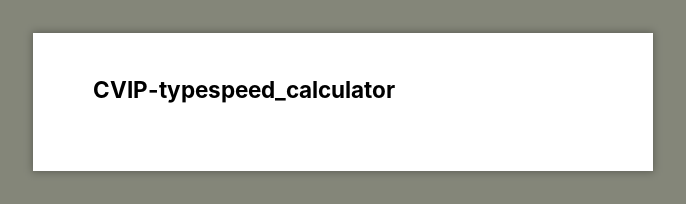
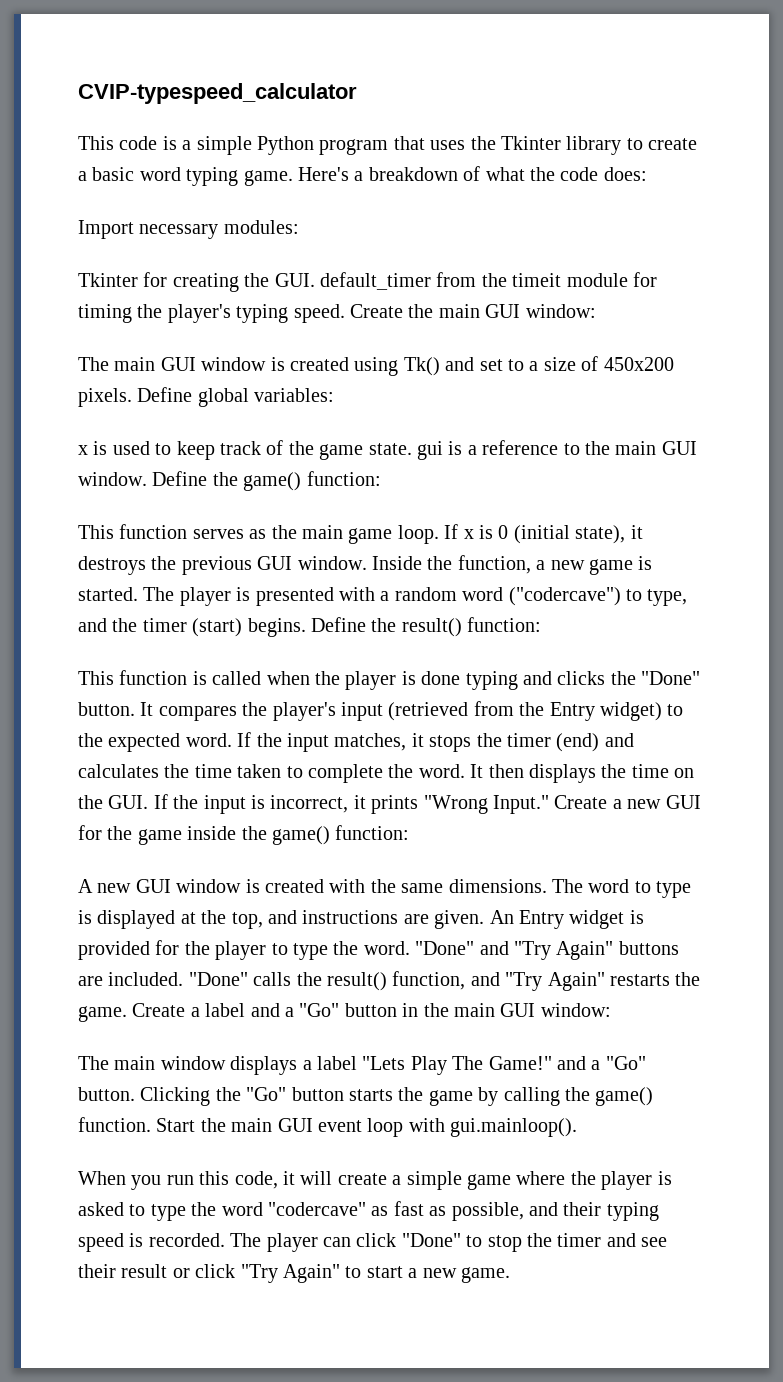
(395, 92) none -> [78,136,698,155] [78,166,647,186] [78,220,299,239] [78,272,657,292] [78,304,596,323] [78,356,674,376] [78,387,335,407] [78,440,697,460] [78,471,381,491] [78,524,643,544] [78,555,653,575] [78,587,688,606] [78,617,542,637] [78,670,701,690] [78,701,684,721] [78,732,634,752] [78,764,695,783] [78,794,701,814] [78,825,410,845] [78,879,692,898] [78,910,644,929] [78,940,679,960] [78,971,701,991] [78,1003,611,1022] [78,1056,646,1075] [78,1087,654,1106] [78,1117,578,1137] [78,1171,672,1190] [78,1201,659,1221] [78,1233,668,1252] [78,1264,510,1283] // This code is a simple Python program that uses the Tkinter library to create a basic word typing game. Here's a breakdown of what the code does: // Import necessary modules: // Tkinter for creating the GUI. default_timer from the timeit module for timing the player's typing speed. Create the main GUI window: // The main GUI window is created using Tk() and set to a size of 450x200 pixels. Define global variables: // x is used to keep track of the game state. gui is a reference to the main GUI window. Define the game() function: // This function serves as the main game loop. If x is 0 (initial state), it destroys the previous GUI window. Inside the function, a new game is started. The player is presented with a random word ("codercave") to type, and the timer (start) begins. Define the result() function: // This function is called when the player is done typing and clicks the "Done" button. It compares the player's input (retrieved from the Entry widget) to the expected word. If the input matches, it stops the timer (end) and calculates the time taken to complete the word. It then displays the time on the GUI. If the input is incorrect, it prints "Wrong Input." Create a new GUI for the game inside the game() function: // A new GUI window is created with the same dimensions. The word to type is displayed at the top, and instructions are given. An Entry widget is provided for the player to type the word. "Done" and "Try Again" buttons are included. "Done" calls the result() function, and "Try Again" restarts the game. Create a label and a "Go" button in the main GUI window: // The main window displays a label "Lets Play The Game!" and a "Go" button. Clicking the "Go" button starts the game by calling the game() function. Start the main GUI event loop with gui.mainloop(). // When you run this code, it will create a simple game where the player is asked to type the word "codercave" as fast as possible, and their typing speed is recorded. The player can click "Done" to stop the timer and see their result or click "Try Again" to start a new game.

